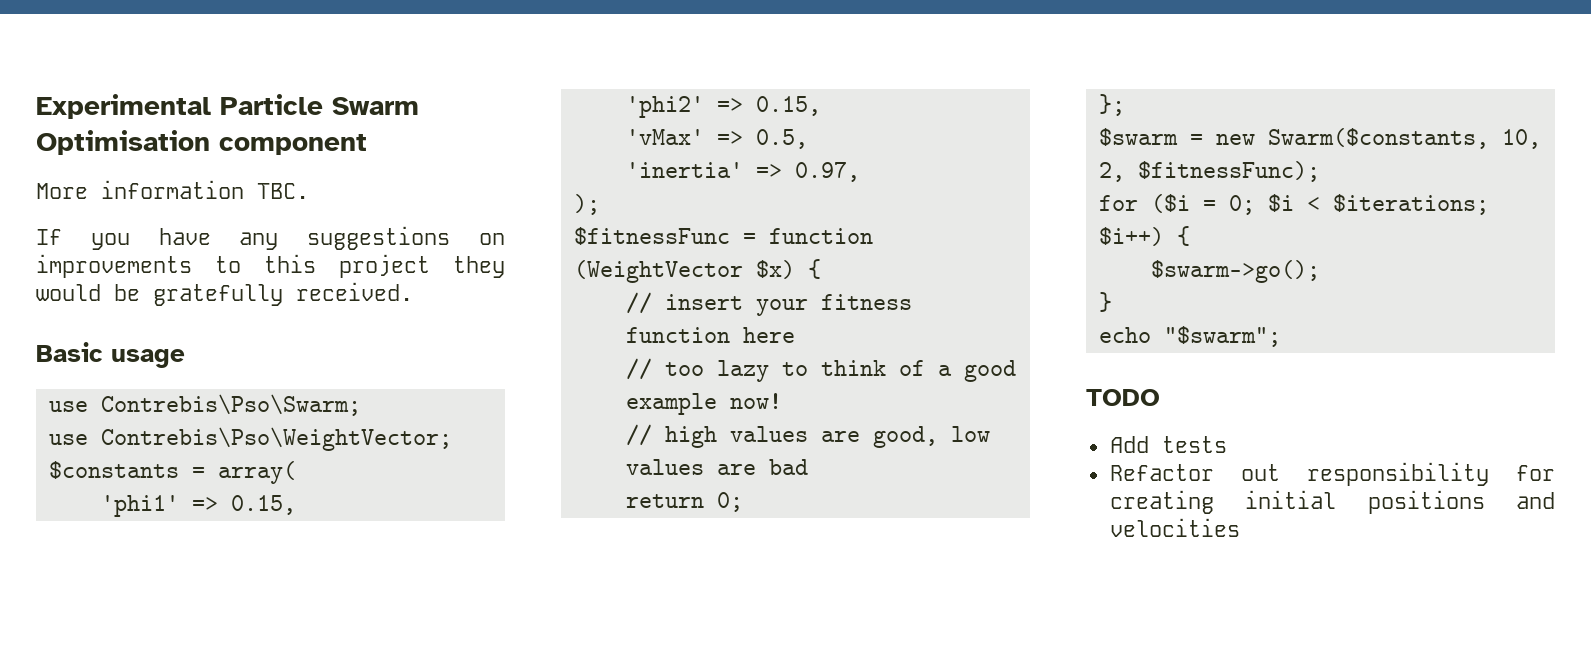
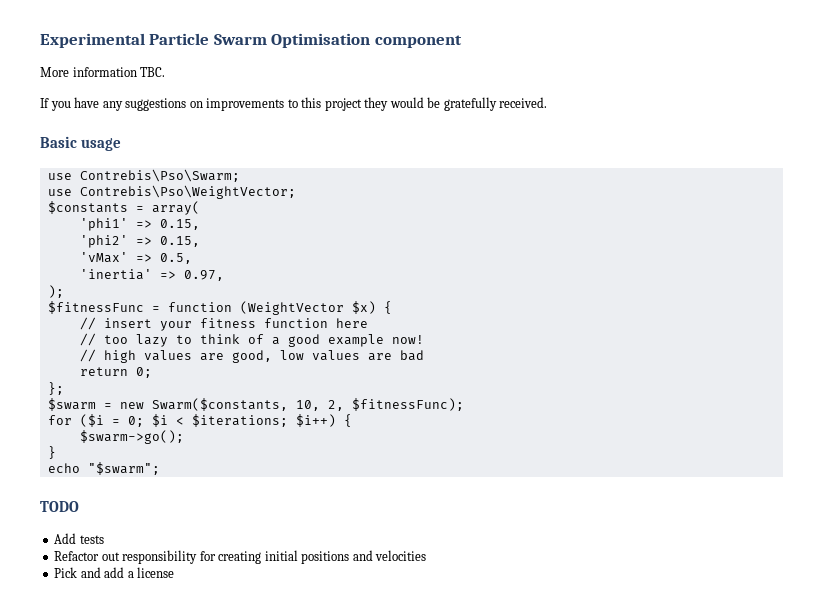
(1240, 527) none -> [54,567,175,578] // Pick and add a license

